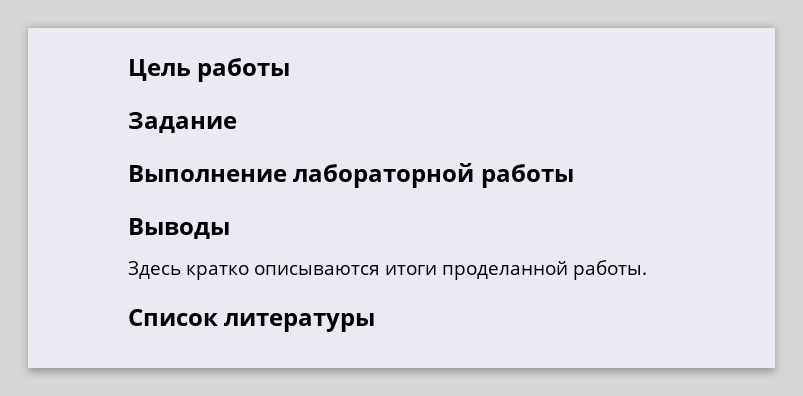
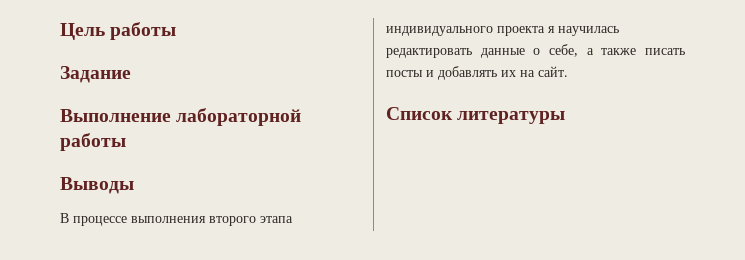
[128,260,647,280] Здесь кратко описываются итоги проделанной работы. -> [60,213,293,226] [386,26,619,36] [386,44,685,58] [386,66,568,80] В процессе выполнения второго этапа индивидуального проекта я научилась редактировать данные о себе, а также писать посты и добавлять их на сайт.

